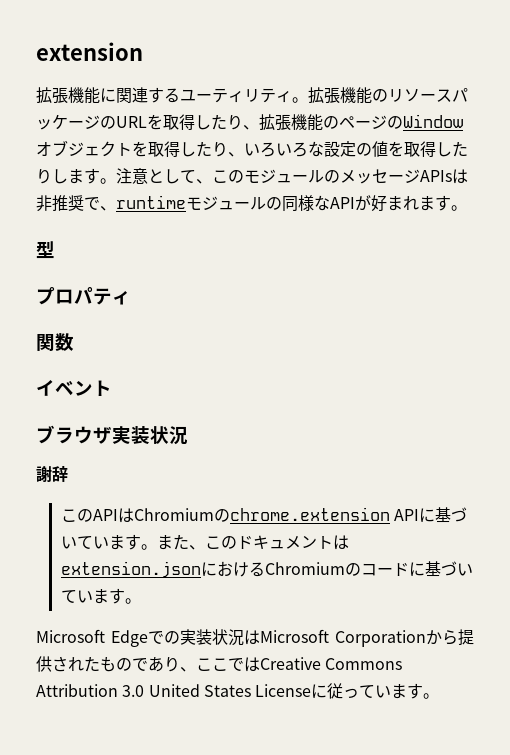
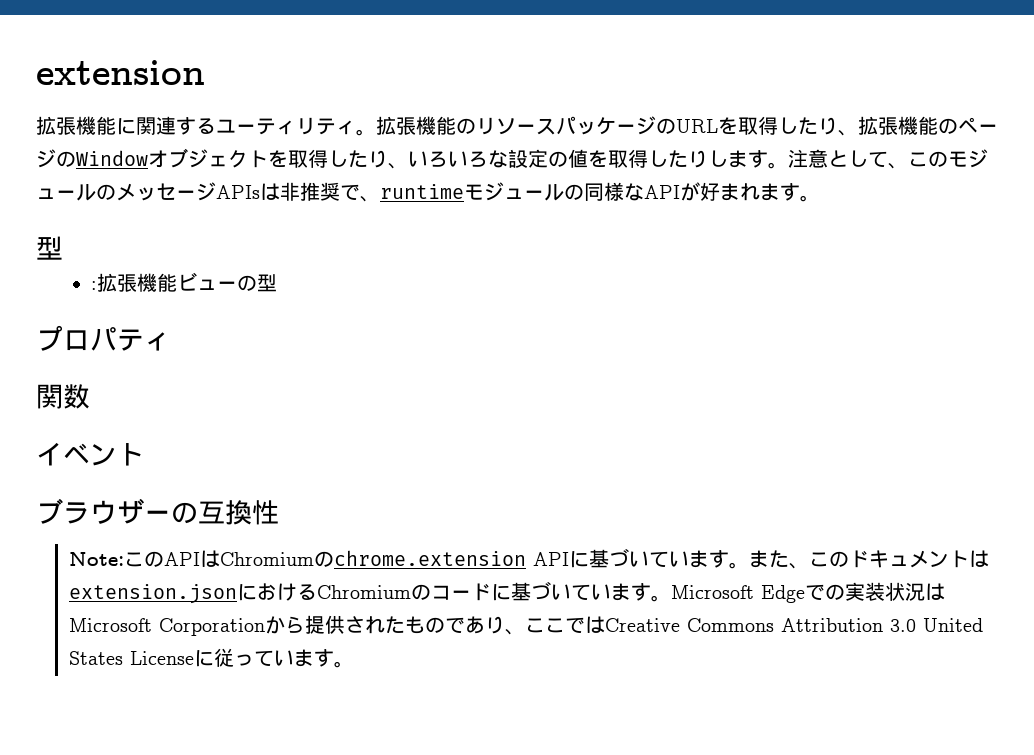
(55, 250) none -> [90,272,277,292] // :拡張機能ビューの型
[112,426,188,445] [36,466,68,482] 実装状況 // 謝辞 // -> [144,500,279,525] [68,552,124,566] ーの互換性 // Note:
(141, 601) // -> (671, 598) none

